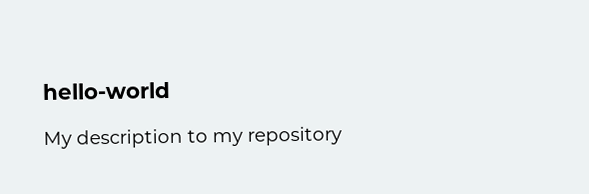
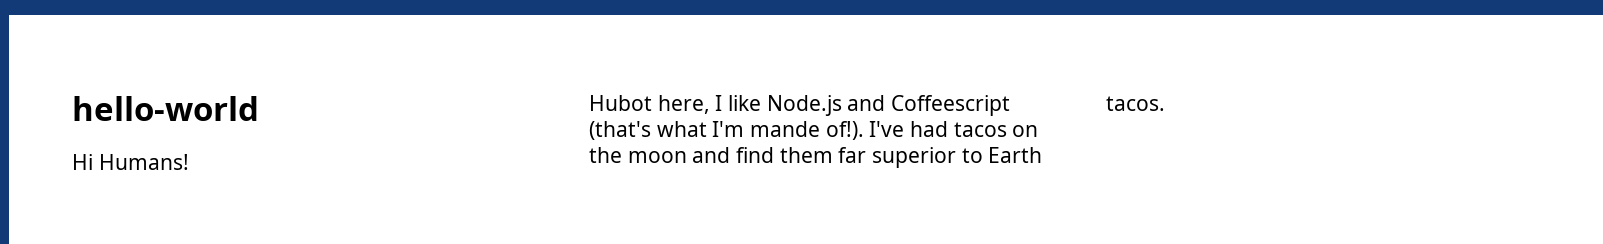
[43,126,342,149] My description to my repository -> [72,154,189,170] [589,95,1011,116] [589,121,1039,140] [589,147,1043,168] [1106,96,1165,111] Hi Humans! // Hubot here, I like Node.js and Coffeescript (that's what I'm mande of!). I've had tacos on the moon and find them far superior to Earth tacos.

